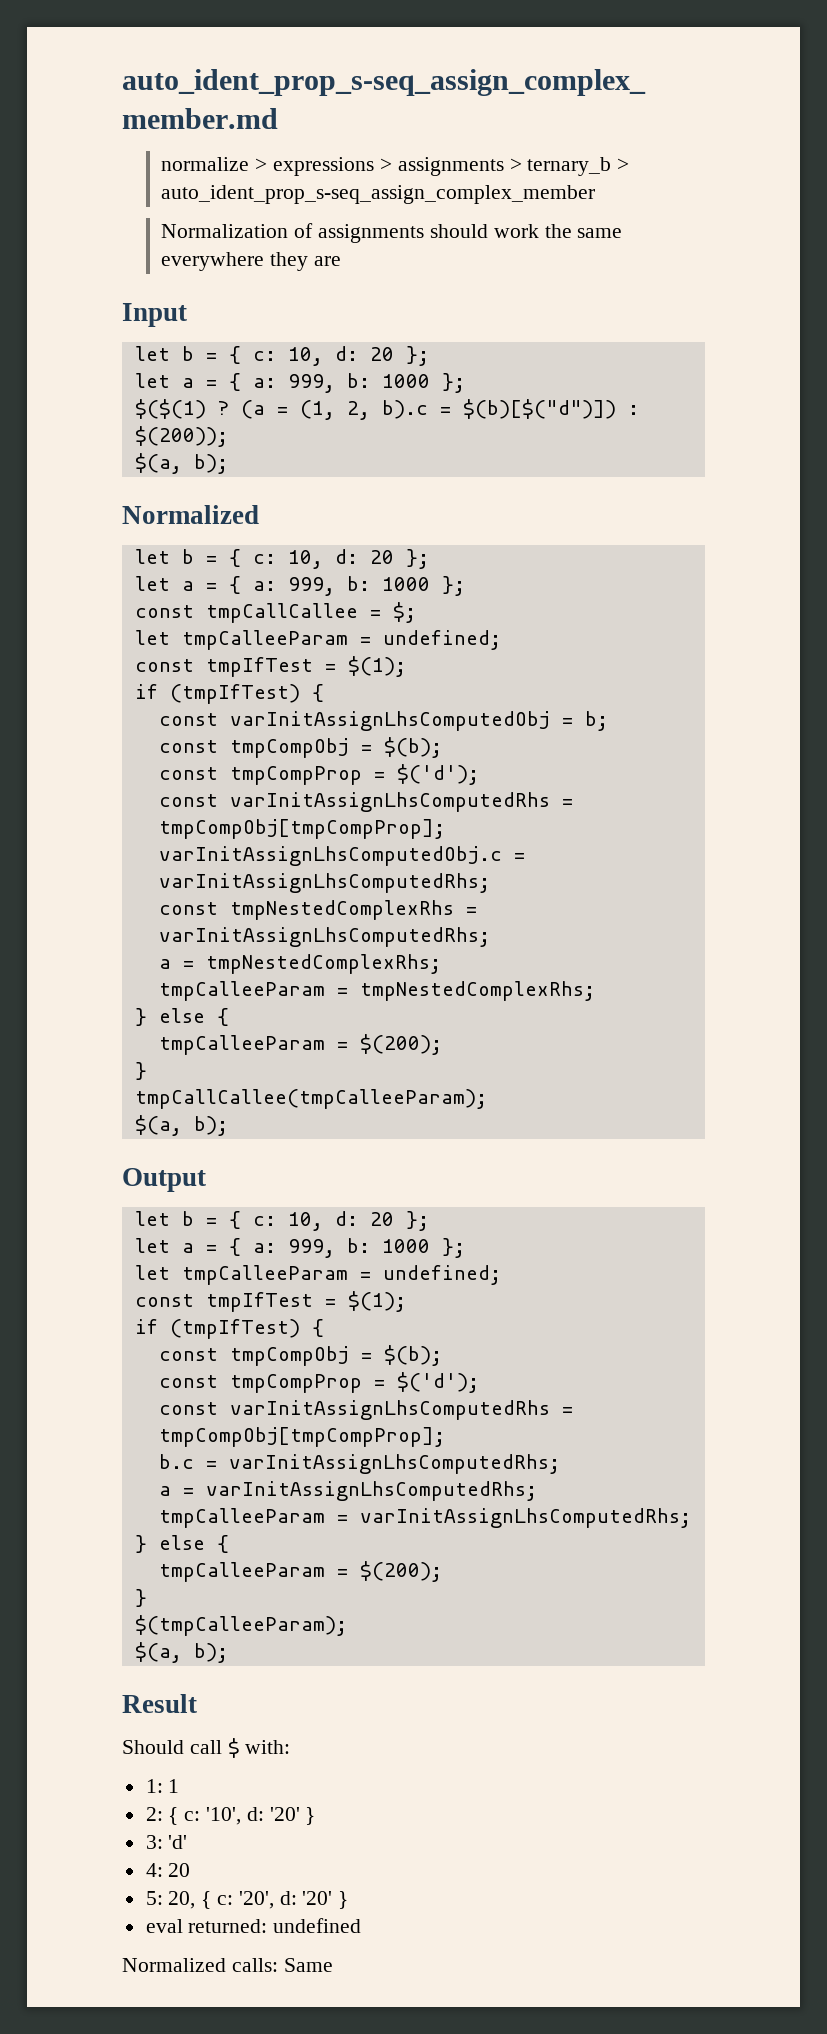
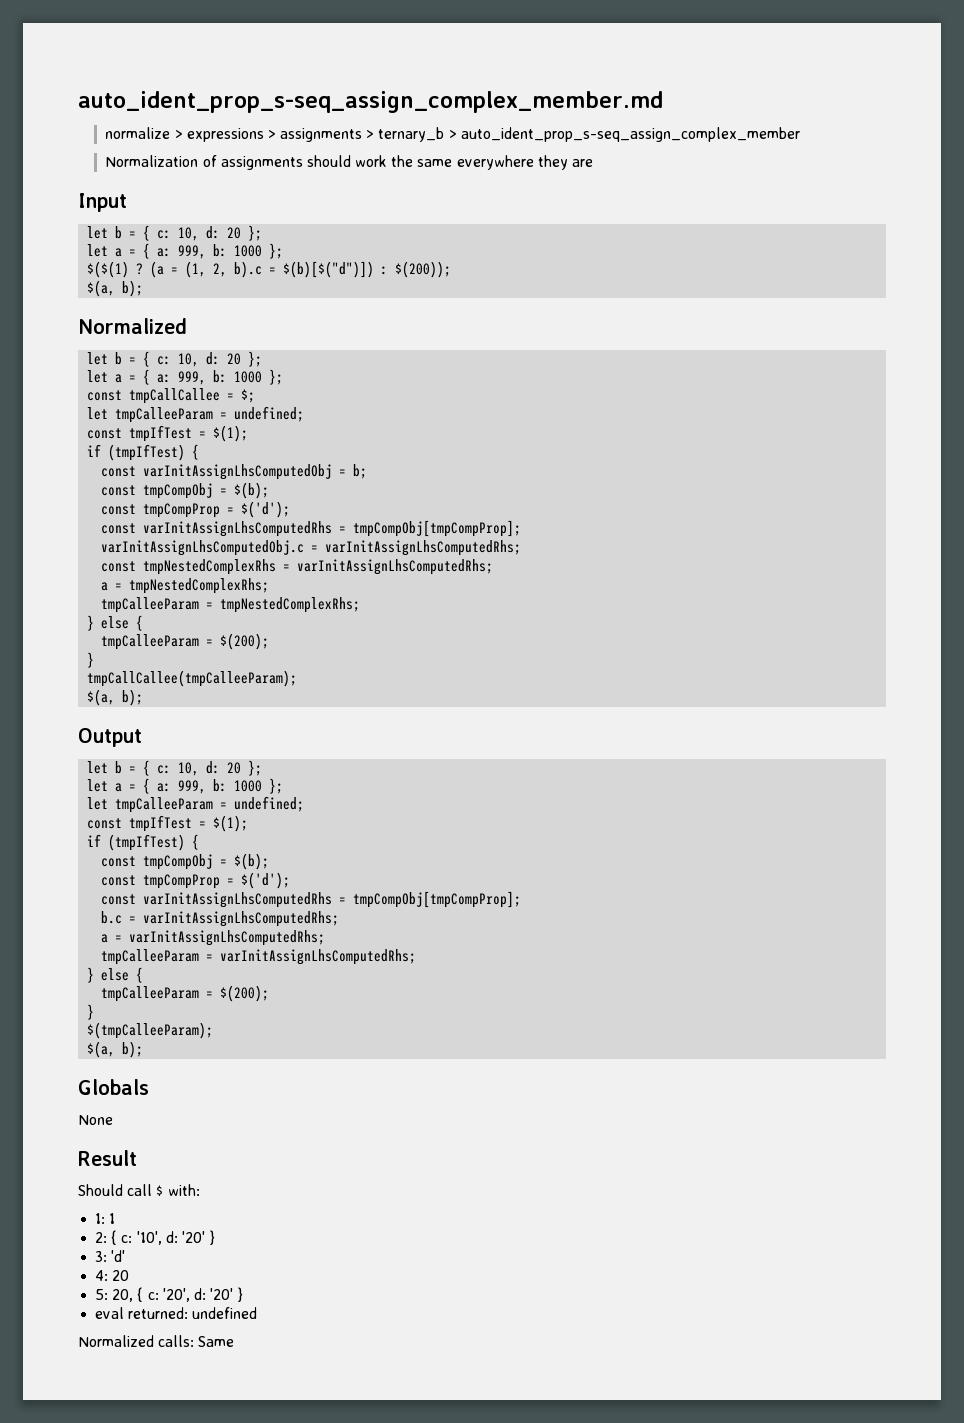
(228, 1653) none -> [78,1079,149,1095] [78,1115,113,1125] // Globals // None

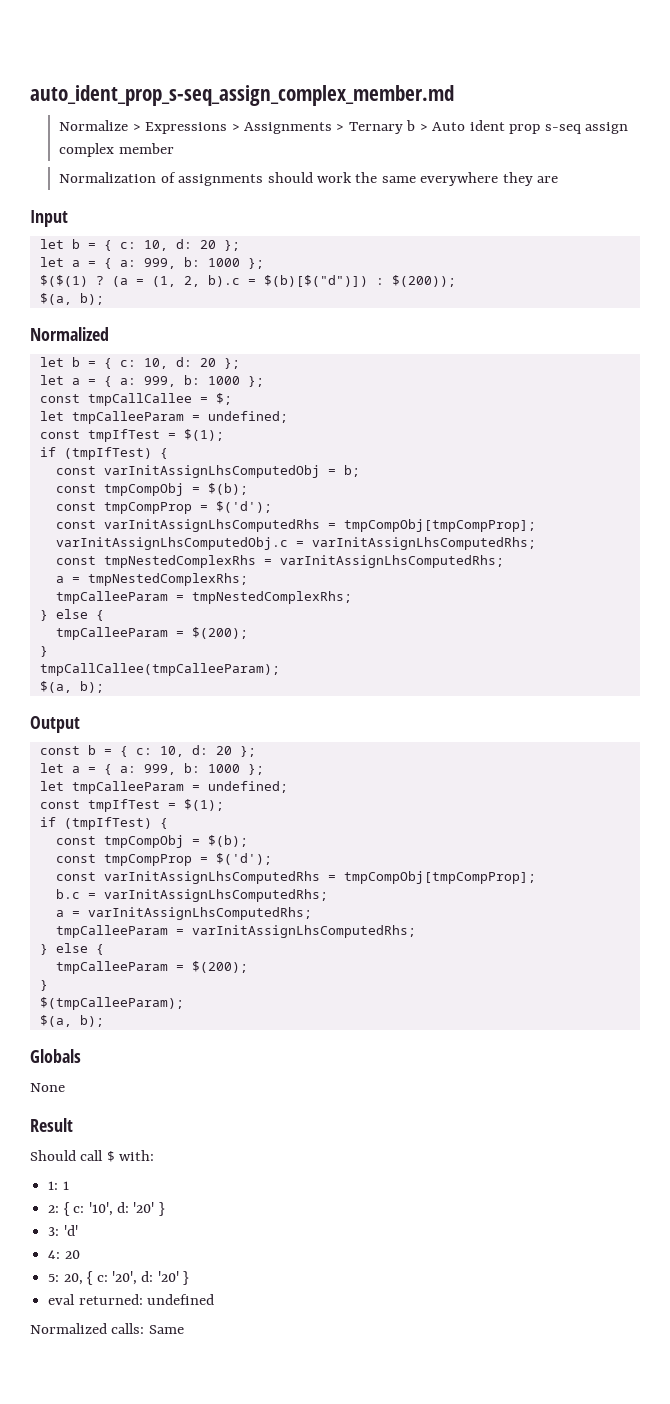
[105,127,800,142] normalize > expressions > assignments > ternary_b > auto_ident_prop_s-seq_assign_complex_member -> [59,120,629,134] [59,143,174,157] Normalize > Expressions > Assignments > Ternary b > Auto ident prop s-seq assign complex member
[87,761,109,774] let -> [39,746,80,755] const

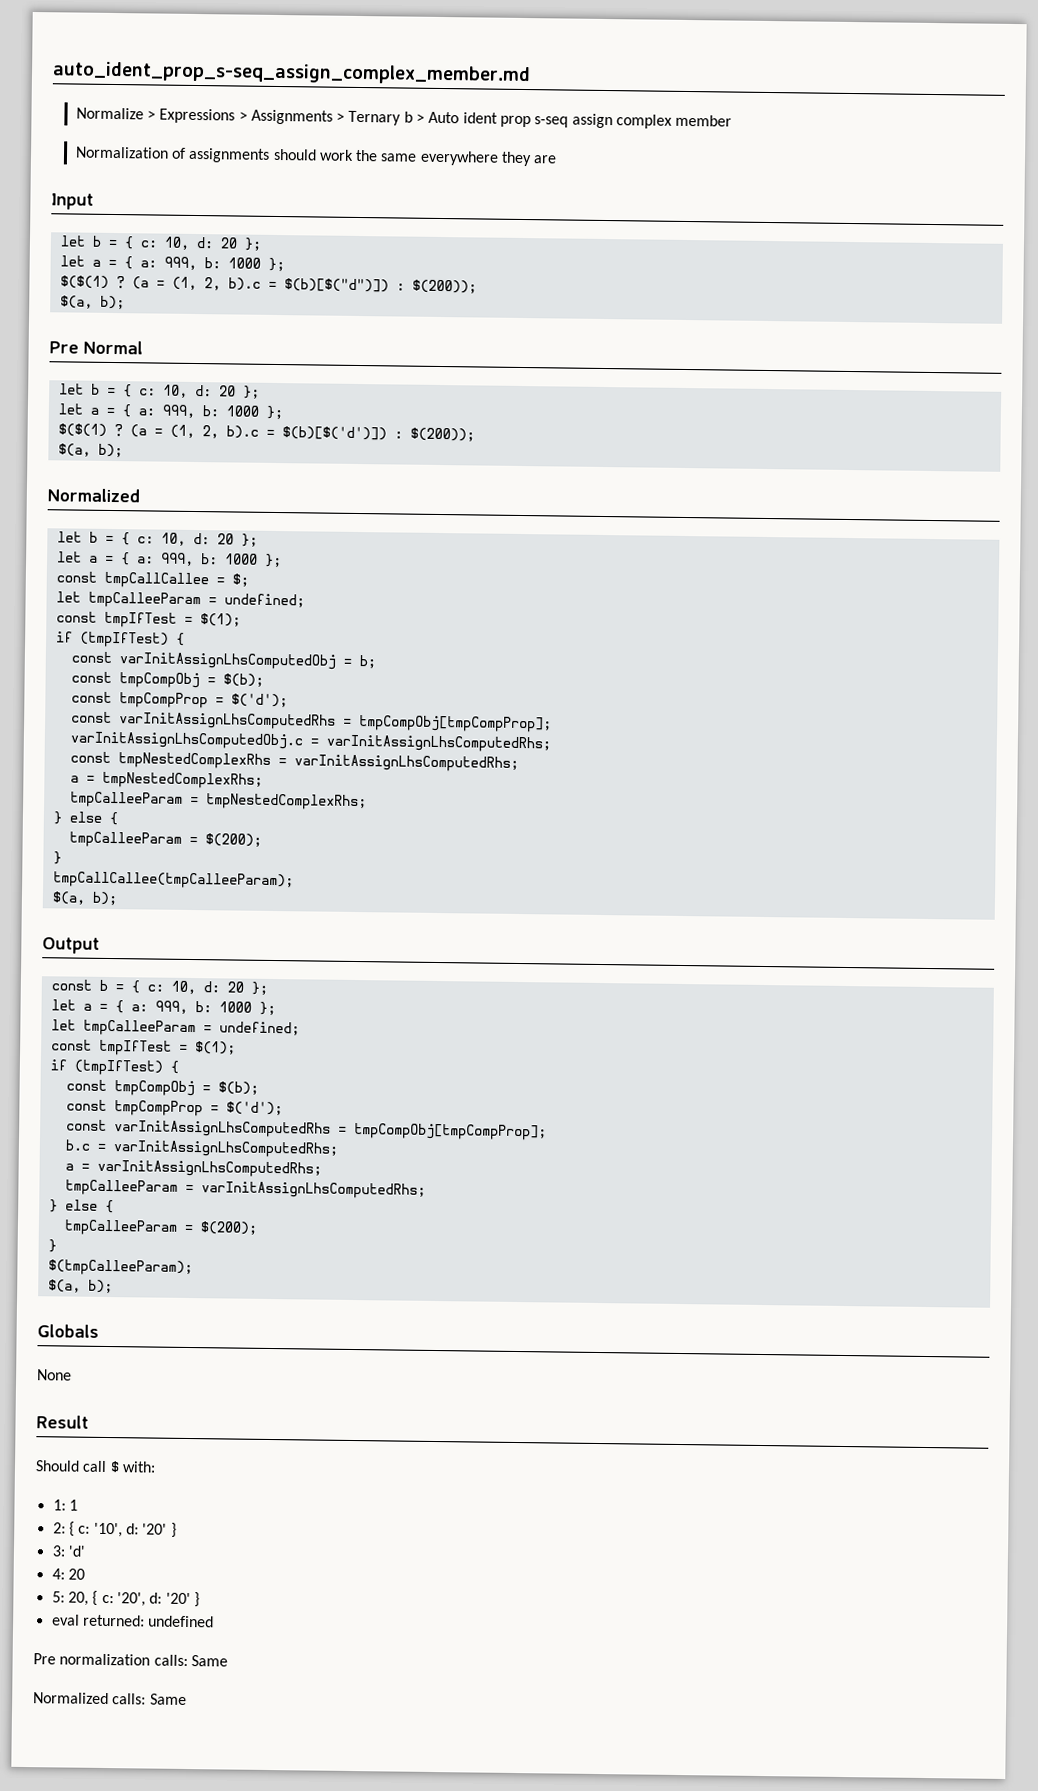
(104, 299) none -> [49,340,143,355] [58,383,260,399] [57,403,283,420] [57,423,475,442] [57,443,123,458] // Pre Normal // let b = { c: 10, d: 20 }; // let a = { a: 999, b: 1000 }; // $($(1) ? (a = (1, 2, b).c = $(b)[$('d')]) : $(200)); // $(a, b);
(215, 1299) none -> [33,1653,228,1667] // Pre normalization calls: Same

